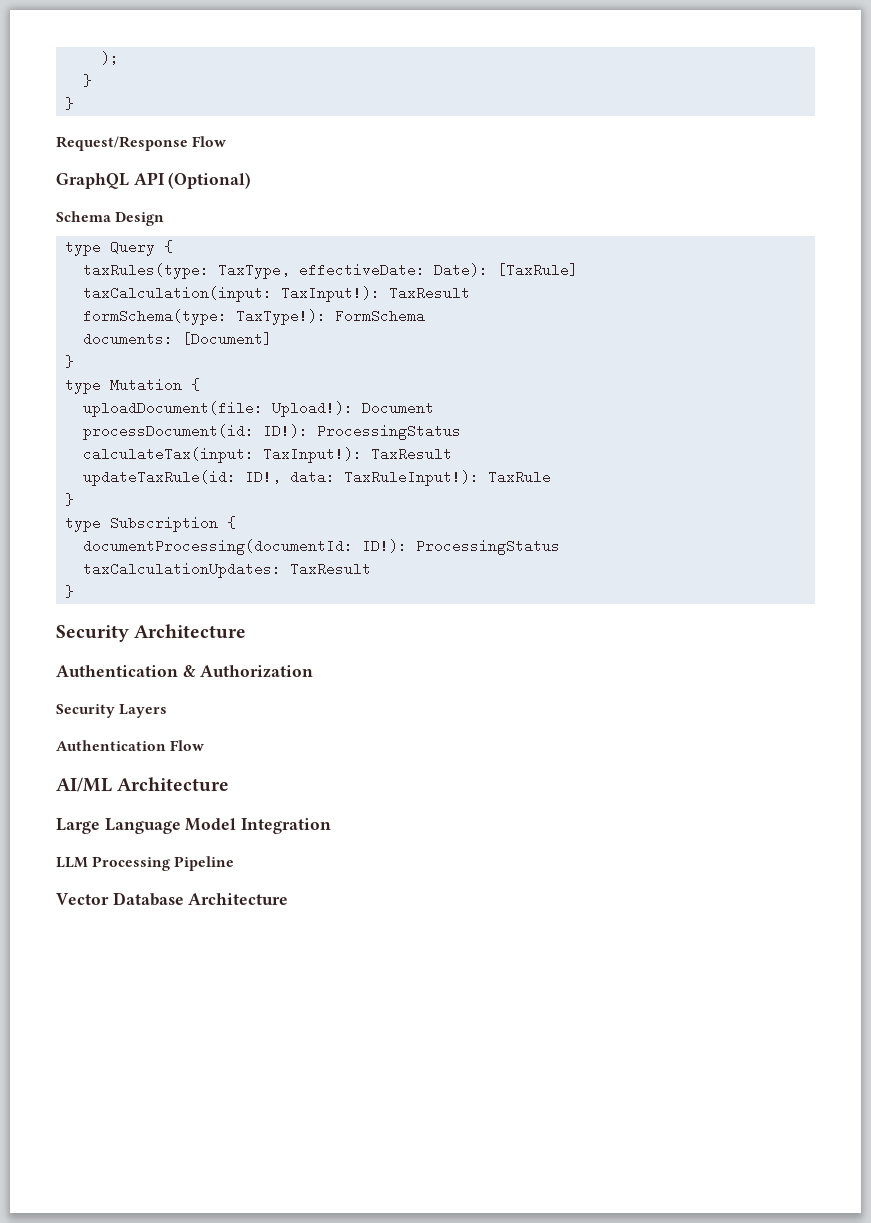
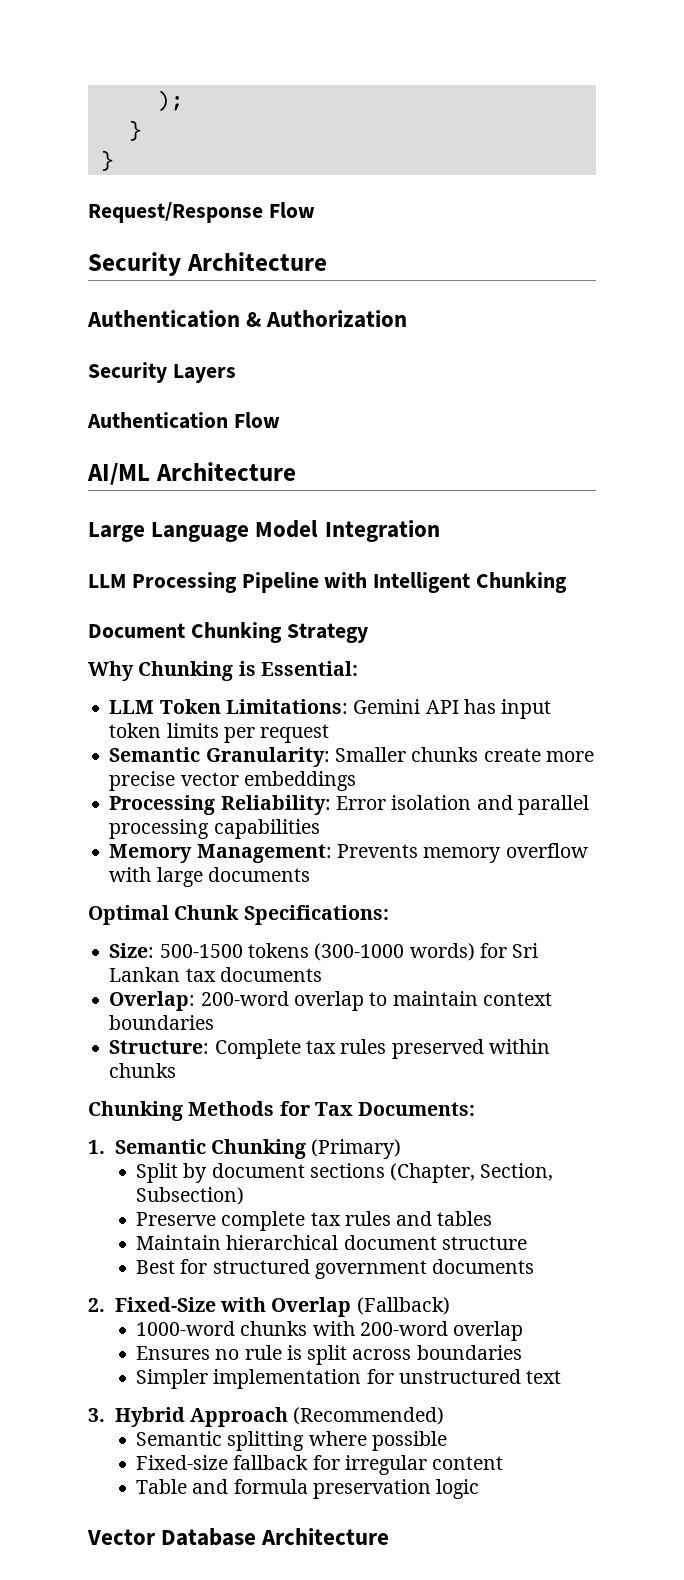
[56,172,252,189] [56,211,165,226] [65,240,174,256] [83,263,579,279] [83,286,471,302] [83,309,426,325] [83,332,273,346] [65,355,75,368] [65,378,201,394] [83,401,435,417] [83,424,462,440] [83,447,453,463] [83,470,552,486] [65,493,75,506] [65,516,237,532] [83,539,561,555] [83,562,372,578] [65,585,75,598] // GraphQL API (Optional) // Schema Design // type Query { // taxRules(type: TaxType, effectiveDate: Date): [TaxRule] // taxCalculation(input: TaxInput!): TaxResult // formSchema(type: TaxType!): FormSchema // documents: [Document] // } // type Mutation { // uploadDocument(file: Upload!): Document // processDocument(id: ID!): ProcessingStatus // calculateTax(input: TaxInput!): TaxResult // updateTaxRule(id: ID!, data: TaxRuleInput!): TaxRule // } // type Subscription { // documentProcessing(documentId: ID!): ProcessingStatus // taxCalculationUpdates: TaxResult // } -> (315, 210) none
(235, 863) none -> [324,572,568,593] [88,622,368,643] [88,661,358,681] [109,699,552,719] [109,723,330,743] [109,747,594,767] [109,771,356,791] [109,795,589,815] [109,819,320,839] [109,843,588,863] [109,867,310,887] [88,905,389,925] [109,943,539,961] [109,967,322,982] [109,991,552,1011] [109,1015,215,1030] [109,1039,550,1059] [109,1063,177,1078] [88,1101,476,1121] [88,1139,402,1159] [136,1163,554,1183] [136,1187,245,1205] [136,1211,493,1231] [136,1235,527,1250] [136,1259,535,1279] [88,1297,450,1317] [136,1321,524,1341] [136,1345,522,1365] [136,1369,562,1389] [88,1407,445,1427] [136,1431,447,1451] [136,1455,504,1475] [136,1479,480,1499] with Intelligent Chunking // Document Chunking Strategy // Why Chunking is Essential: // LLM Token Limitations: Gemini API has input token limits per request // Semantic Granularity: Smaller chunks create more precise vector embeddings // Processing Reliability: Error isolation and parallel processing capabilities // Memory Management: Prevents memory overflow with large documents // Optimal Chunk Specifications: // Size: 500-1500 tokens (300-1000 words) for Sri Lankan tax documents // Overlap: 200-word overlap to maintain context boundaries // Structure: Complete tax rules preserved within chunks // Chunking Methods for Tax Documents: // 1. Semantic Chunking (Primary) // Split by document sections (Chapter, Section, Subsection) // Preserve complete tax rules and tables // Maintain hierarchical document structure // Best for structured government documents // 2. Fixed-Size with Overlap (Fallback) // 1000-word chunks with 200-word overlap // Ensures no rule is split across boundaries // Simpler implementation for unstructured text // 3. Hybrid Approach (Recommended) // Semantic splitting where possible // Fixed-size fallback for irregular content // Table and formula preservation logic

